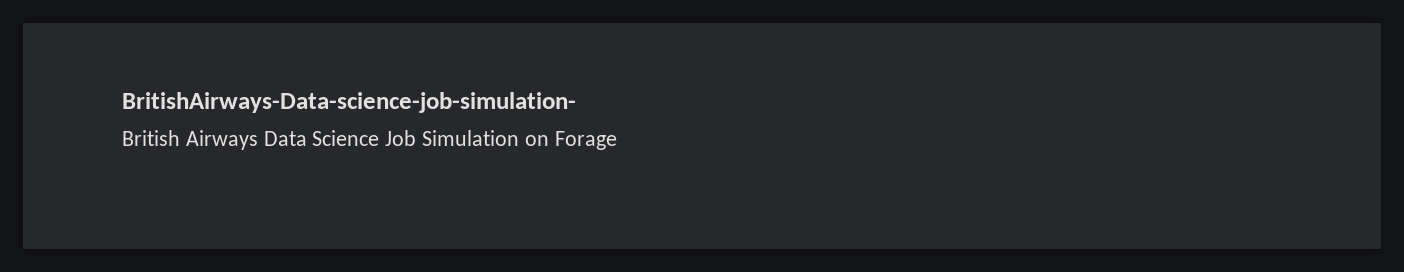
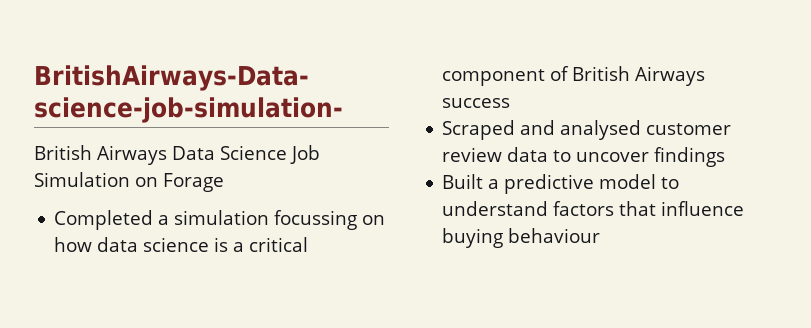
(617, 140) none -> [54,210,386,230] [54,237,309,252] [442,66,706,86] [442,98,511,108] [442,120,732,140] [442,147,726,167] [442,174,680,194] [442,201,745,216] [442,228,601,248] // Completed a simulation focussing on how data science is a critical component of British Airways success // Scraped and analysed customer review data to uncover findings // Built a predictive model to understand factors that influence buying behaviour

